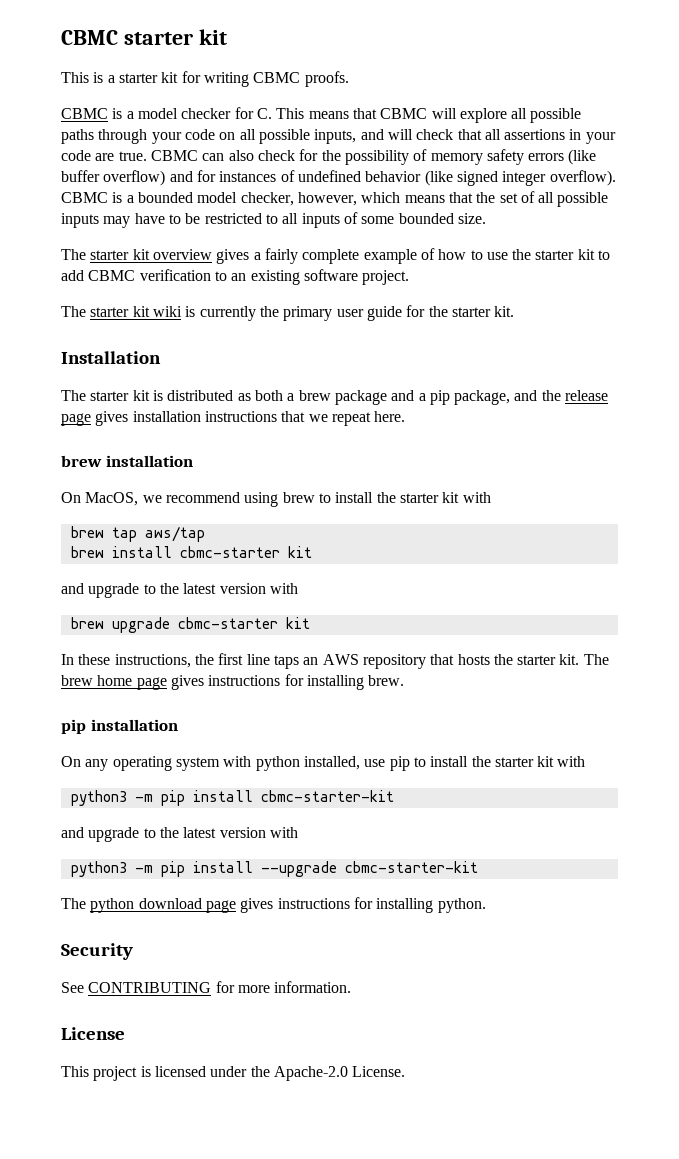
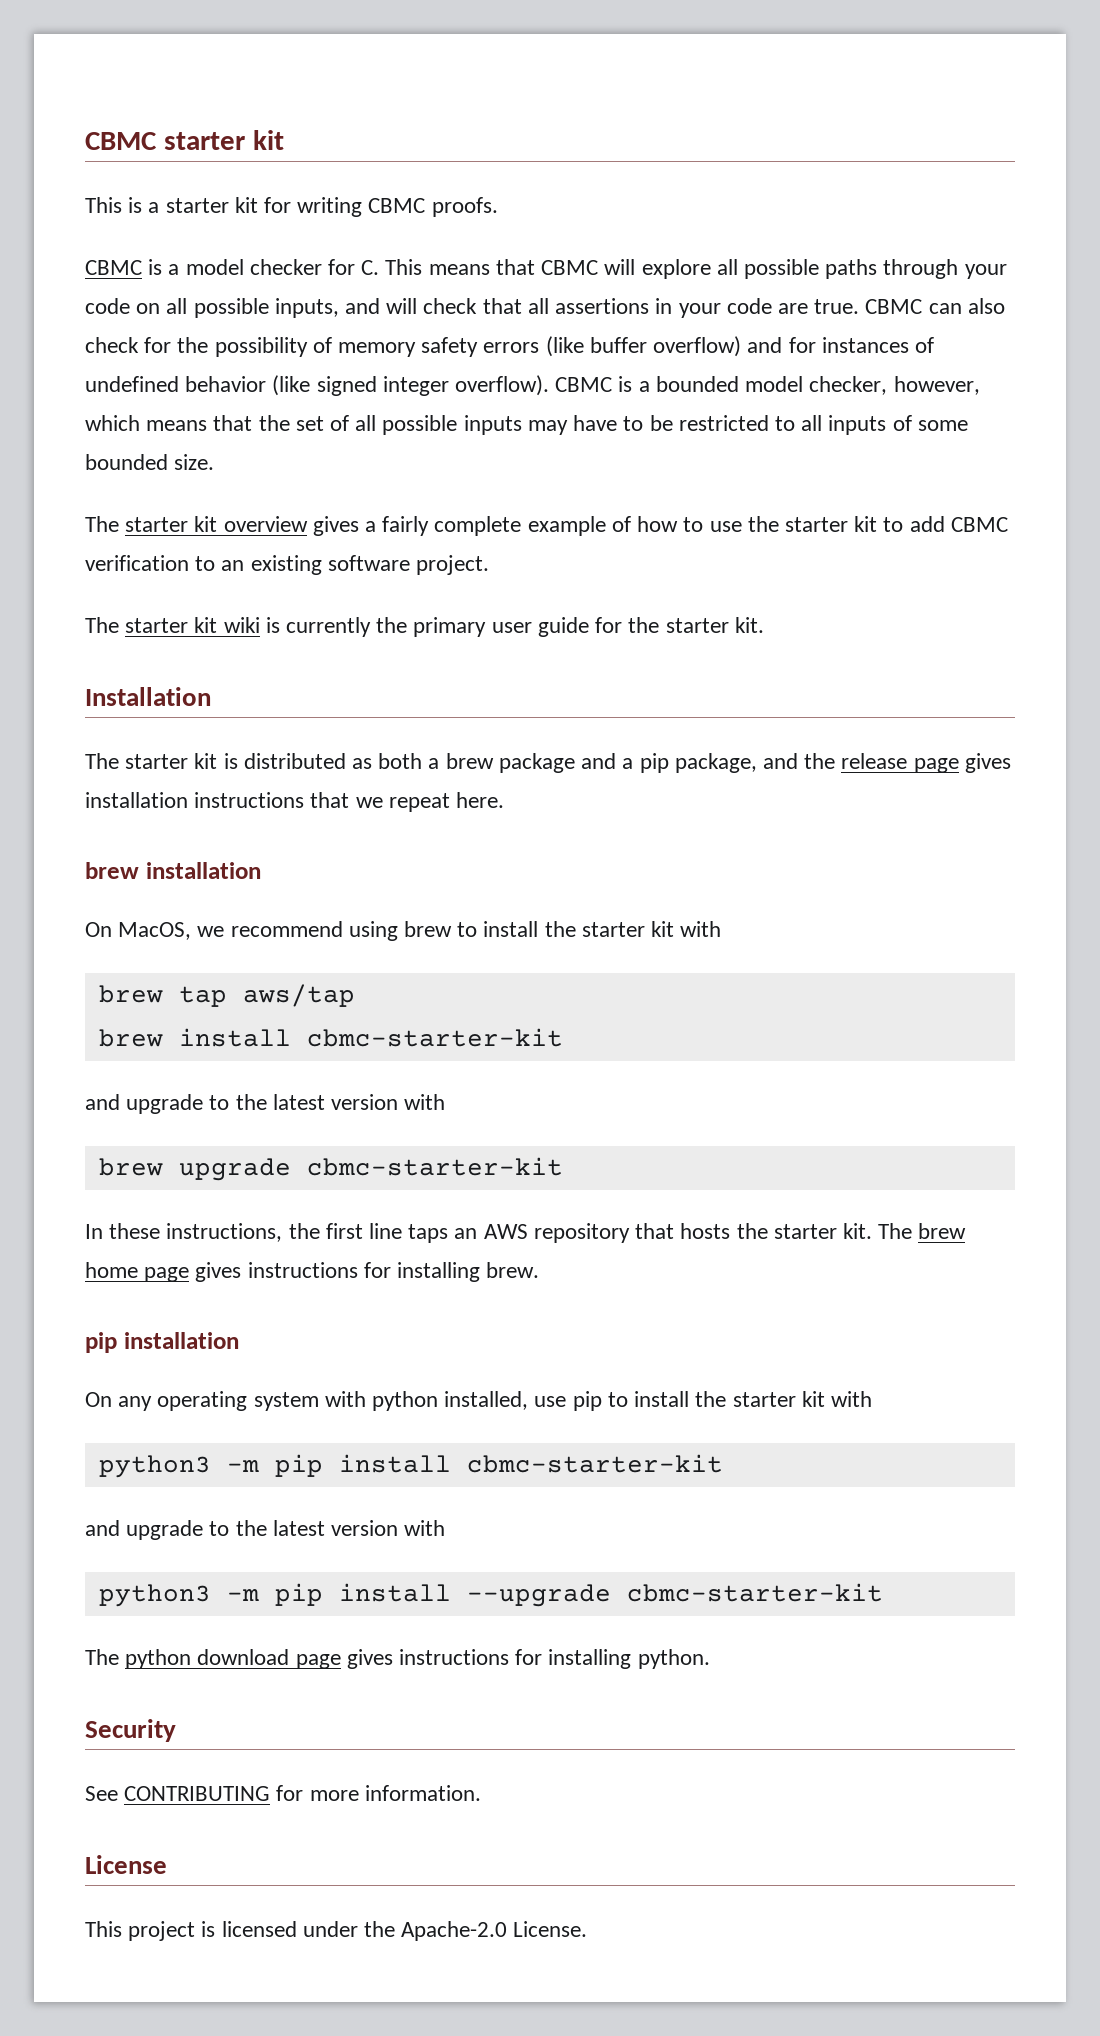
[179,546,312,558] cbmc-starter kit -> [306,1028,563,1047] cbmc-starter-kit
[177,617,310,629] cbmc-starter kit -> [306,1157,563,1176] cbmc-starter-kit

